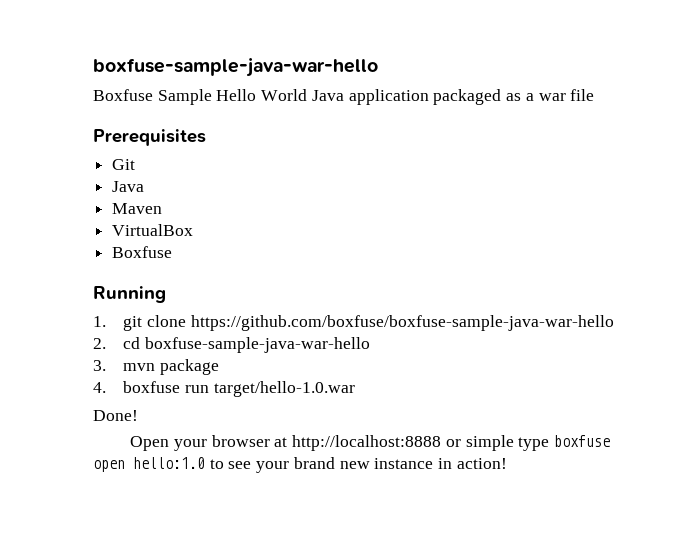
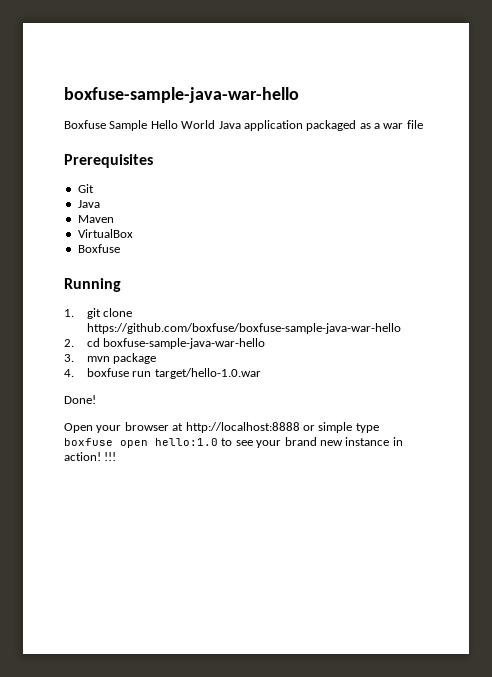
(507, 463) none -> [104,452,117,461] !!!

